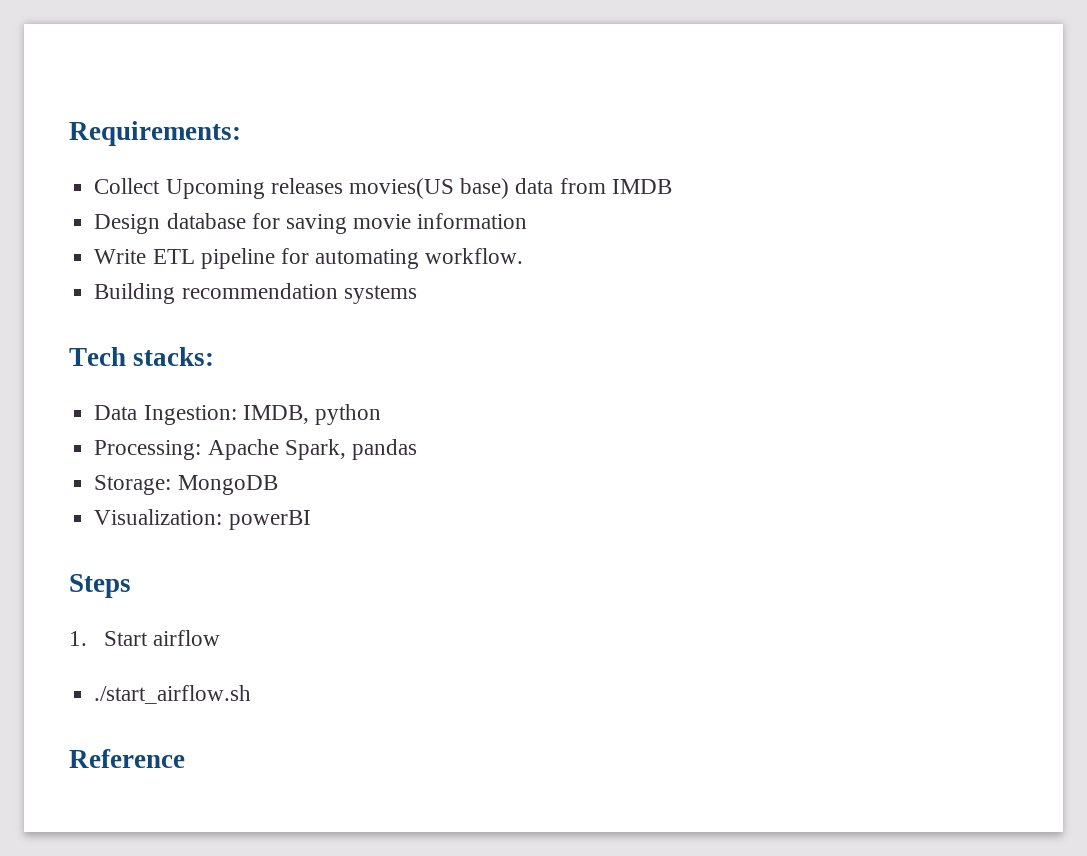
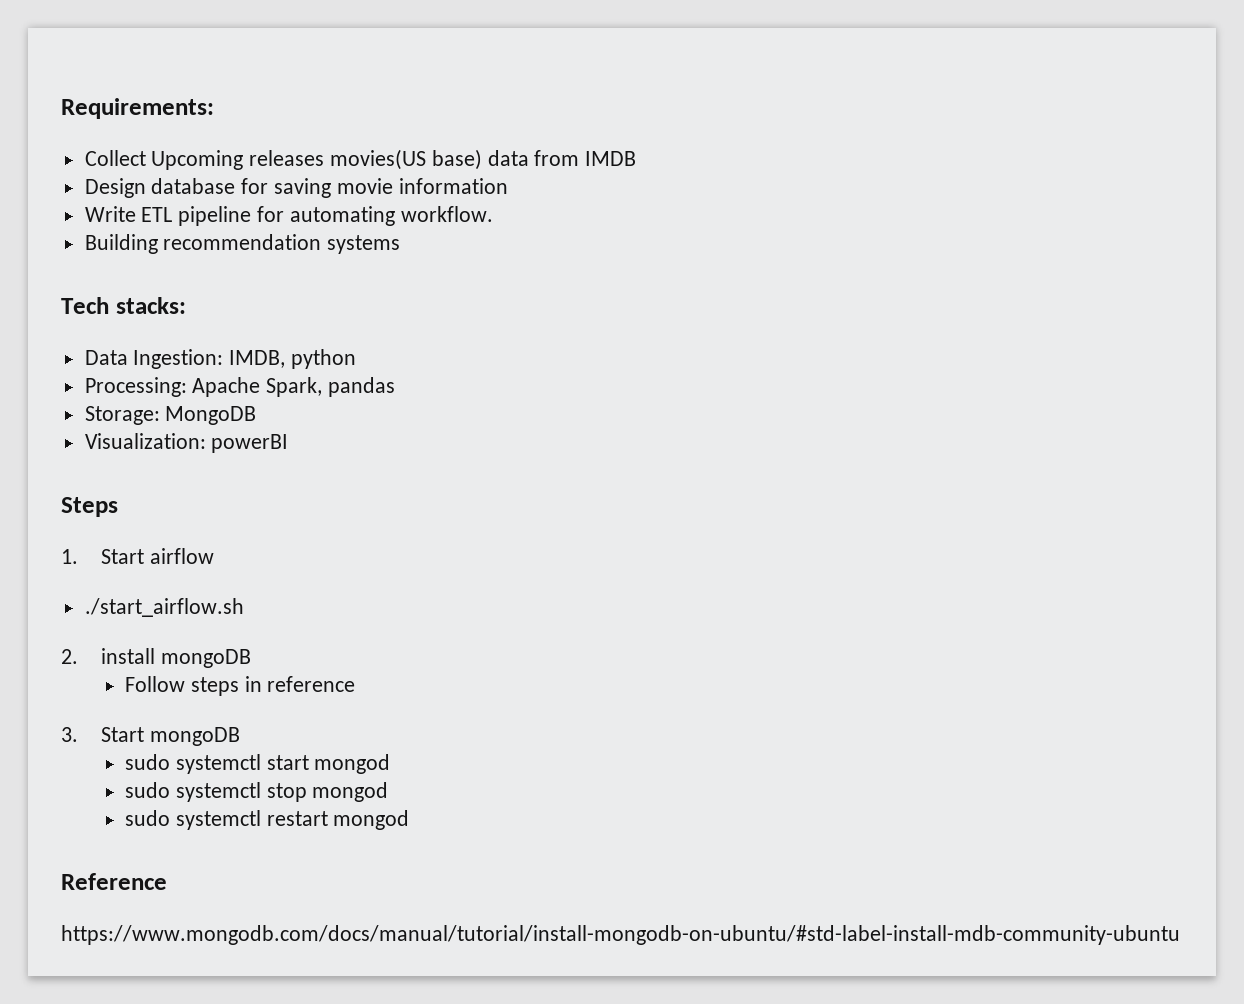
(252, 694) none -> [61,648,252,668] [124,676,356,696] [61,727,241,746] [124,754,391,774] [124,782,389,802] [124,810,410,830] // 2. install mongoDB // Follow steps in reference // 3. Start mongoDB // sudo systemctl start mongod // sudo systemctl stop mongod // sudo systemctl restart mongod
(185, 758) none -> [61,925,1180,945] // https://www.mongodb.com/docs/manual/tutorial/install-mongodb-on-ubuntu/#std-label-install-mdb-community-ubuntu

